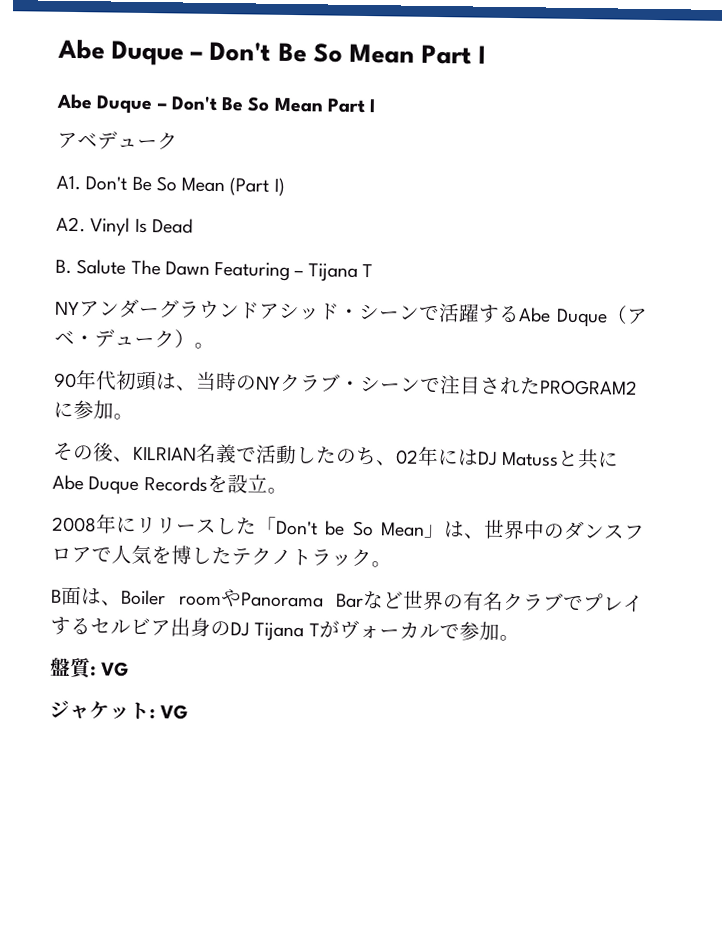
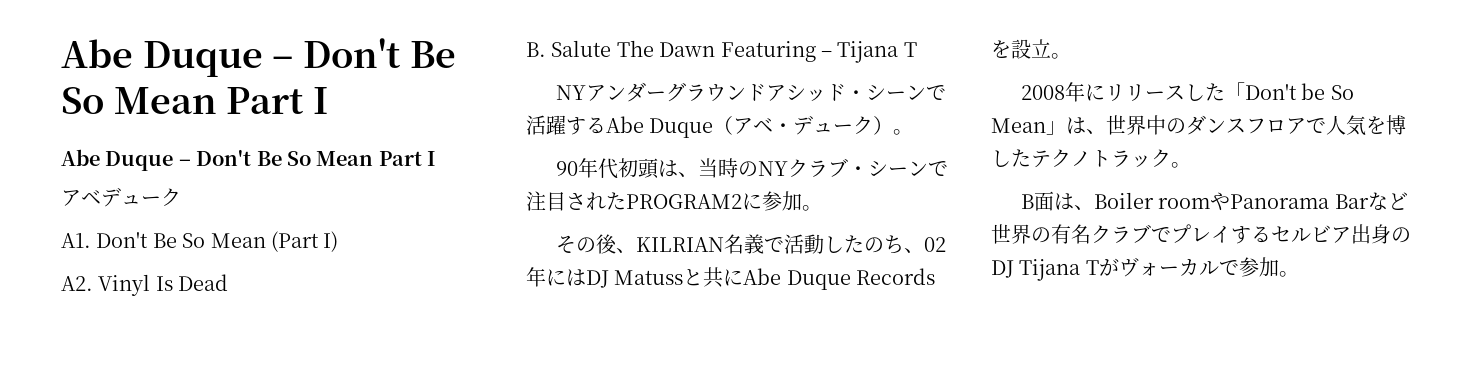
[50,657,130,680] [49,699,189,720] // 盤質: VG // ジャケット: VG -> (1299, 274) none

